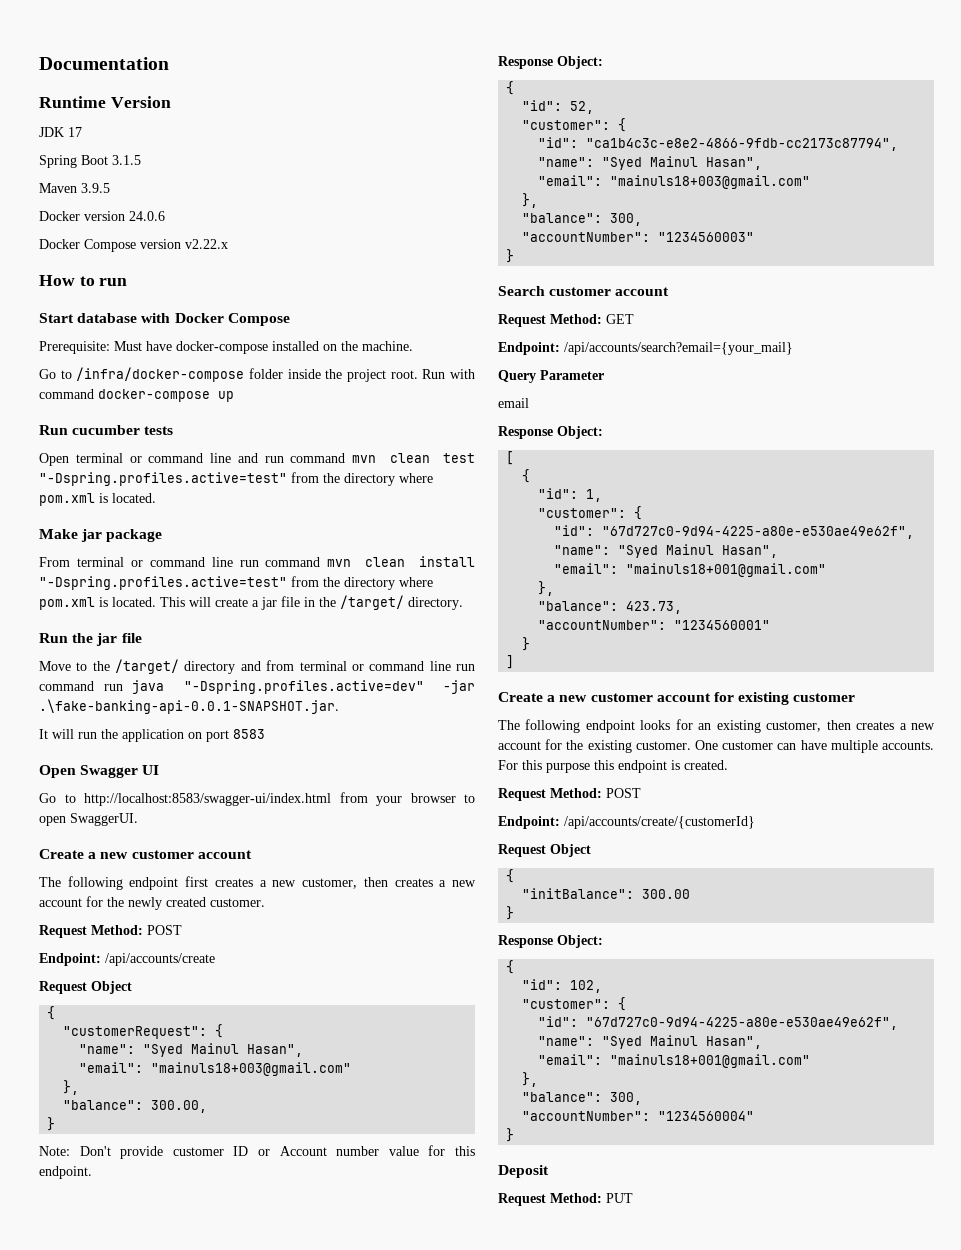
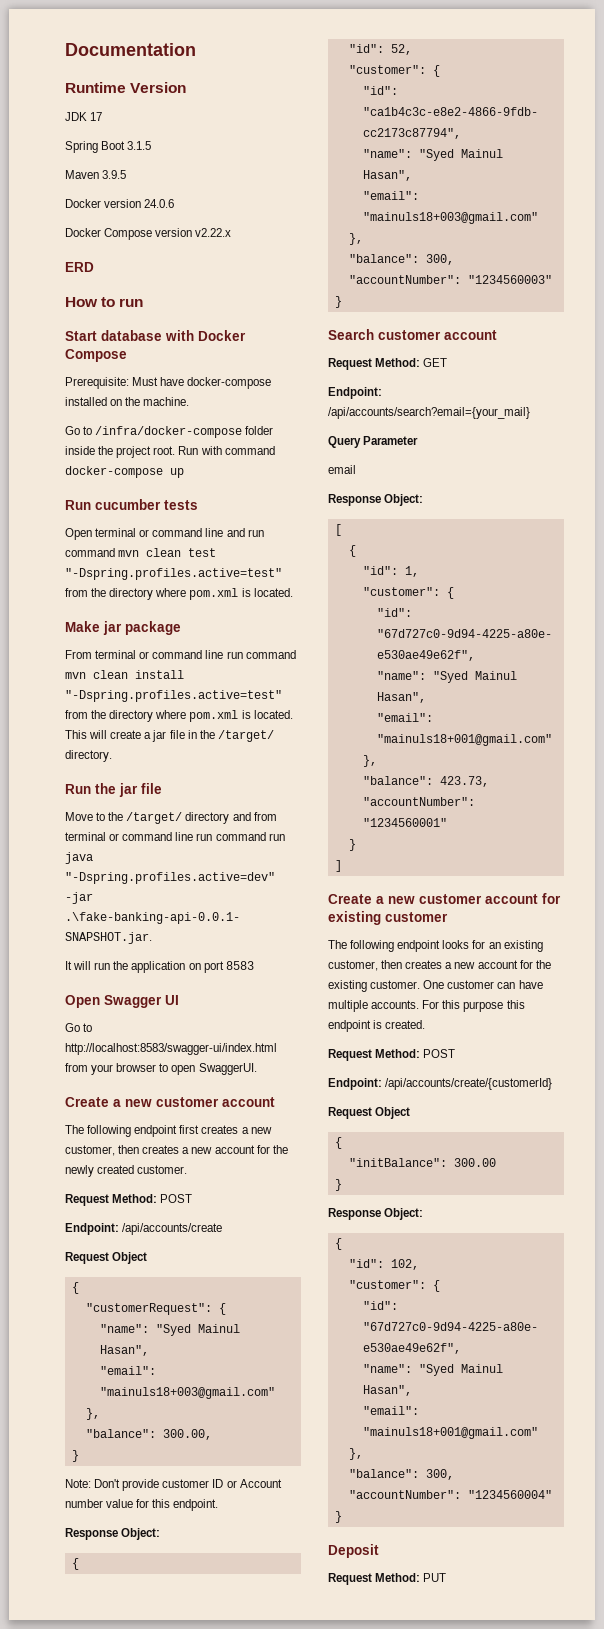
(228, 244) none -> [65,262,94,272] // ERD

